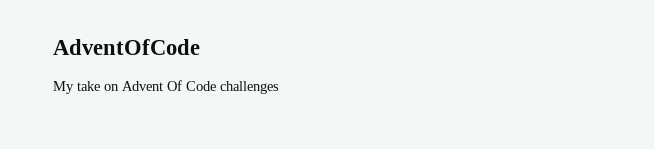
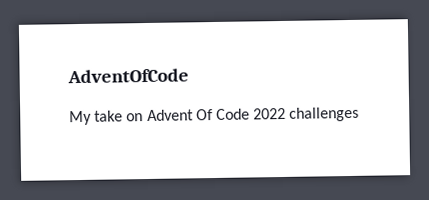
(216, 86) none -> [253,107,287,120] 2022

